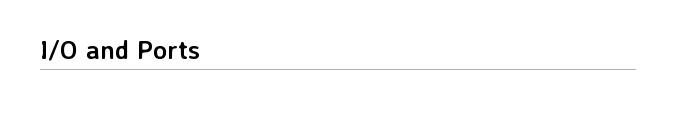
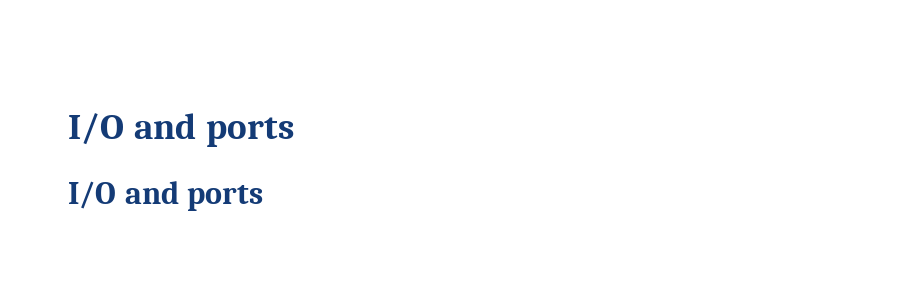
[40,40,200,61] I/O and Ports -> [68,113,294,147] [68,181,264,211] I/O and ports // I/O and ports

